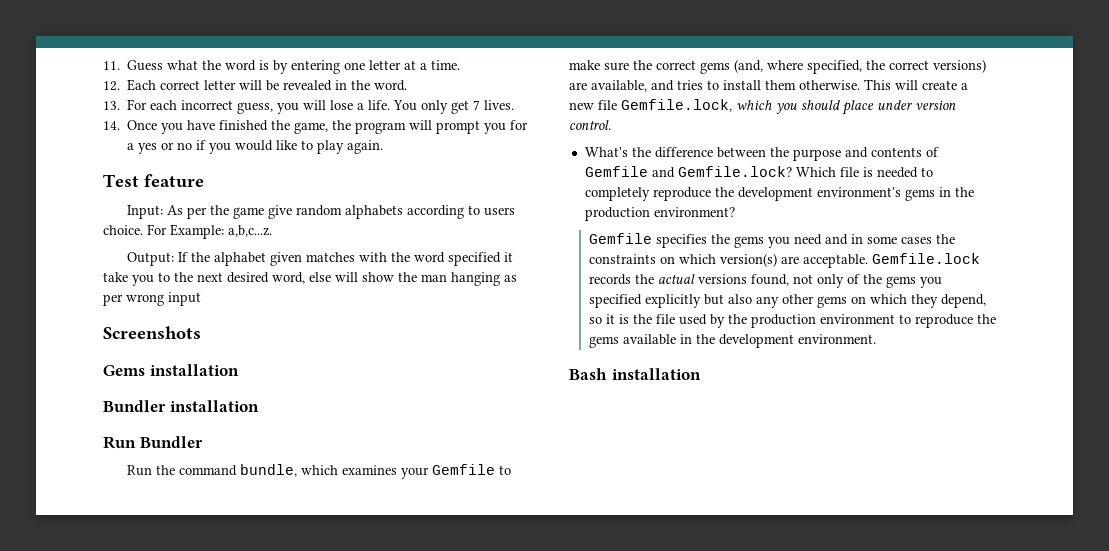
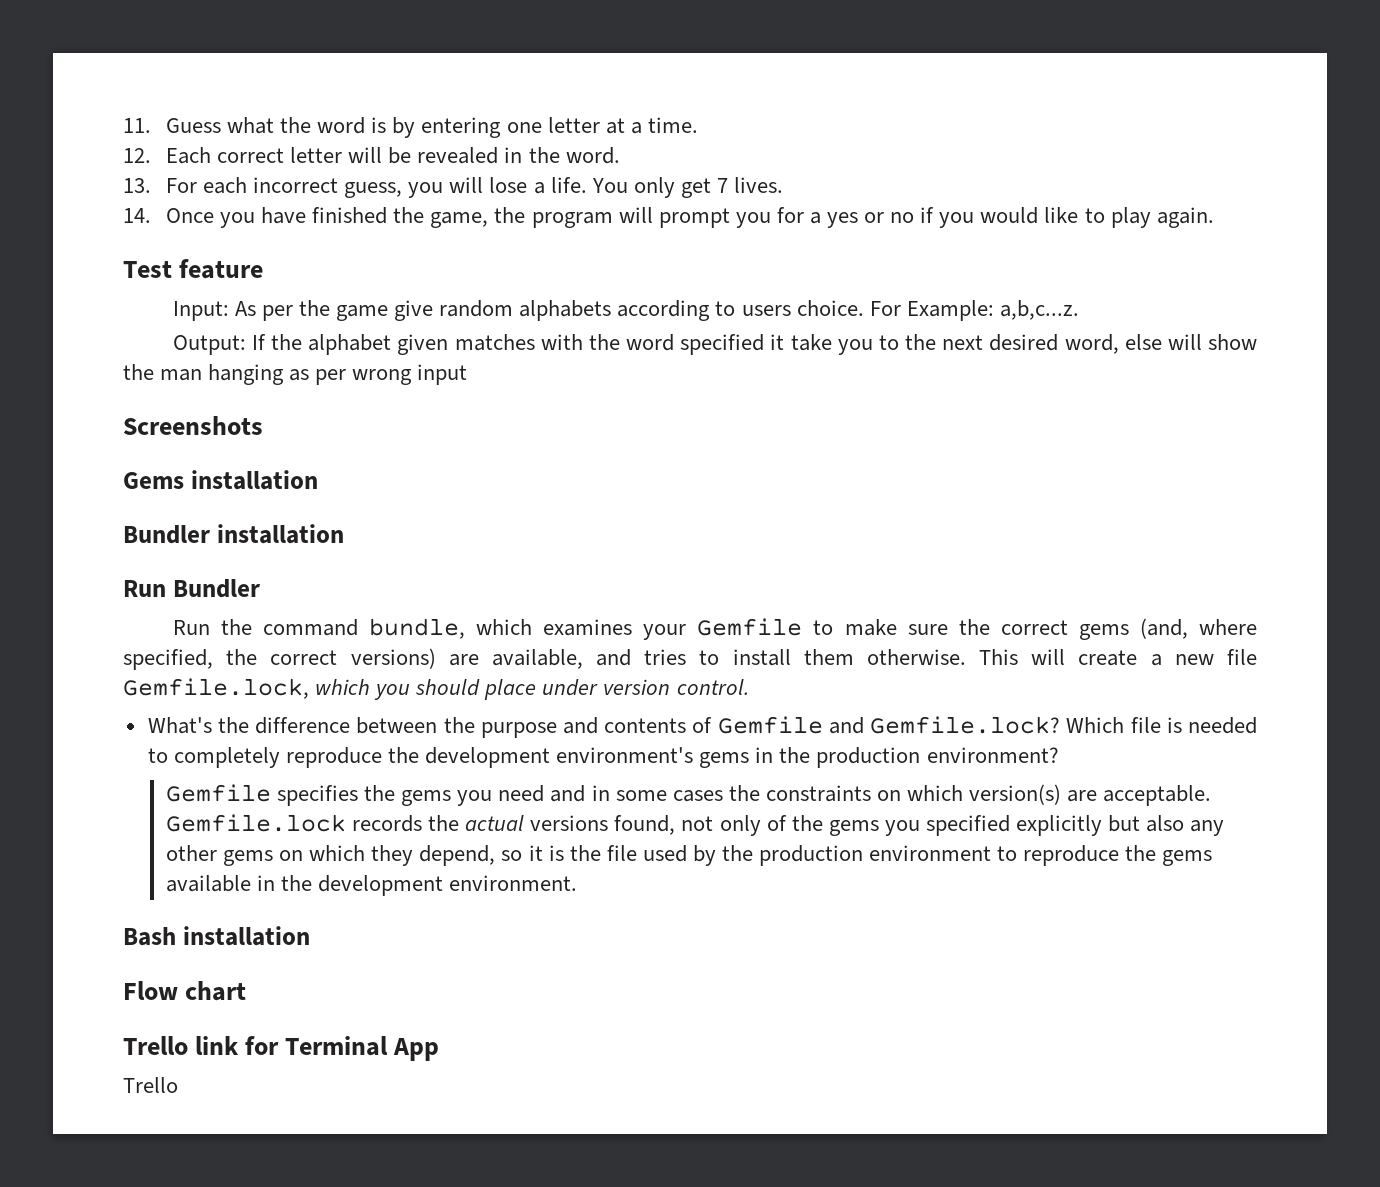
(701, 374) none -> [123,981,247,1001] [123,1036,440,1061] [123,1077,178,1093] // Flow chart // Trello link for Terminal App // Trello

